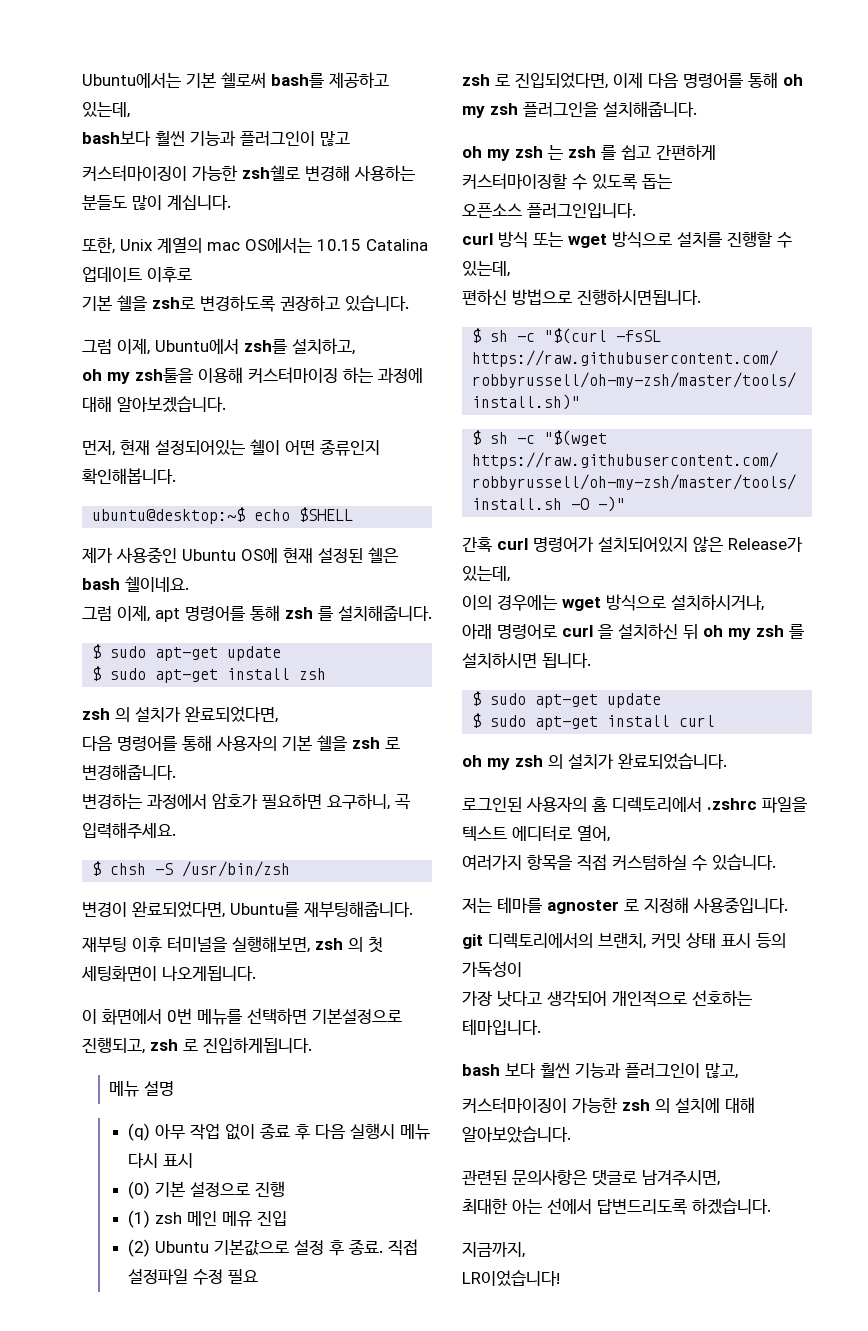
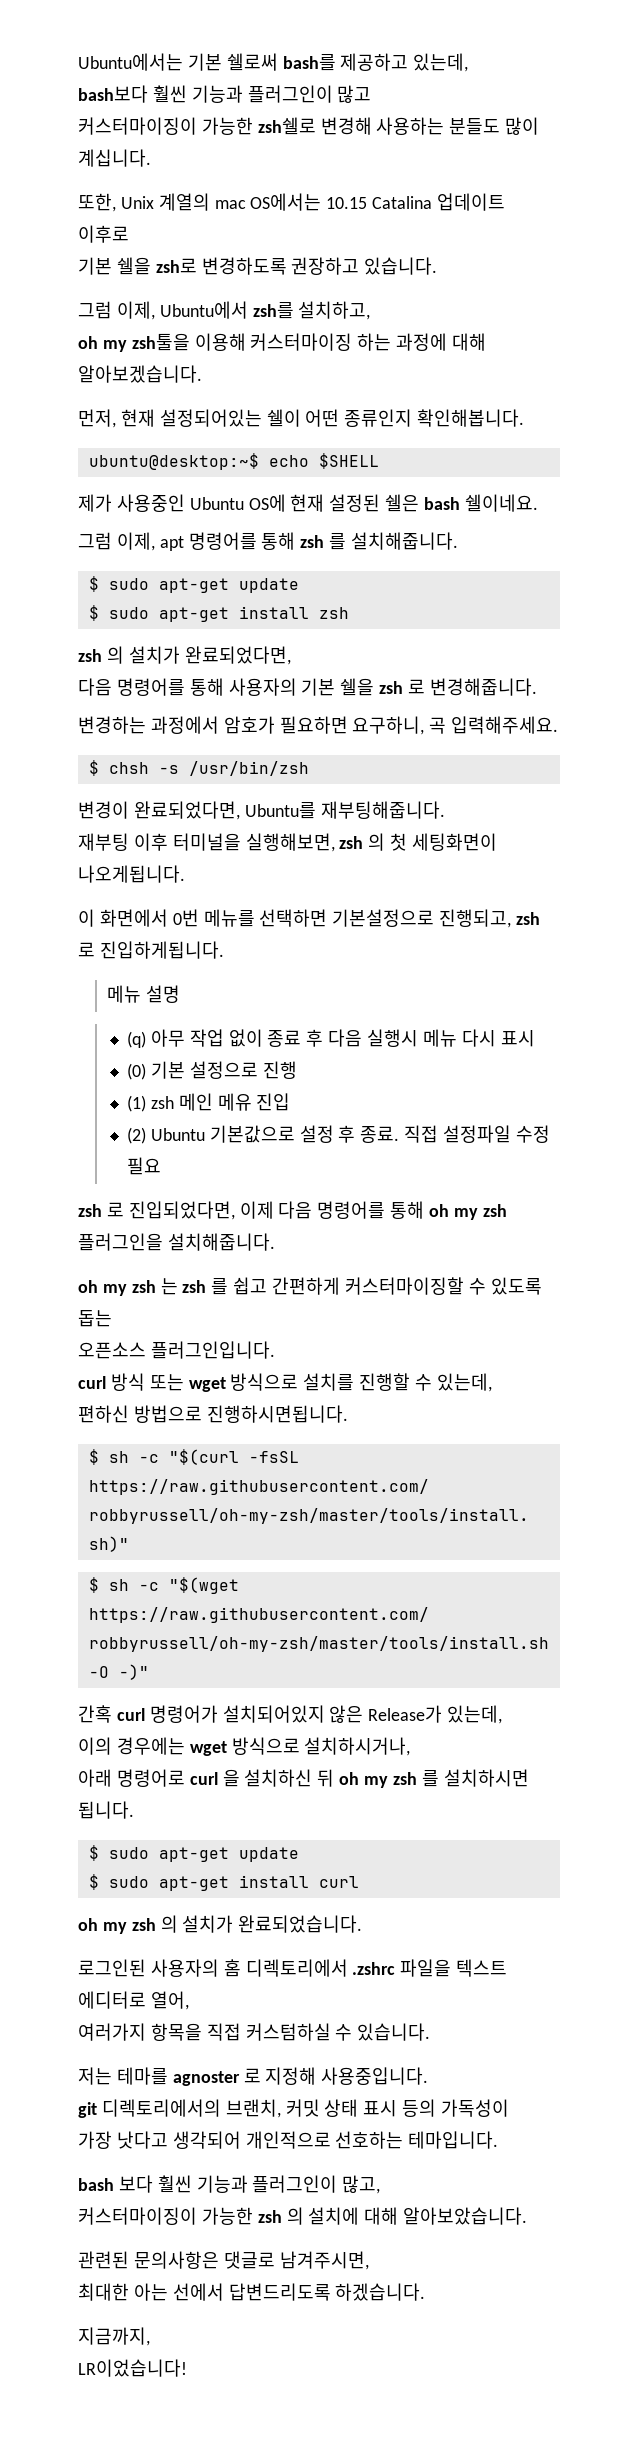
[155,863,174,875] -S -> [158,765,179,774] -s

